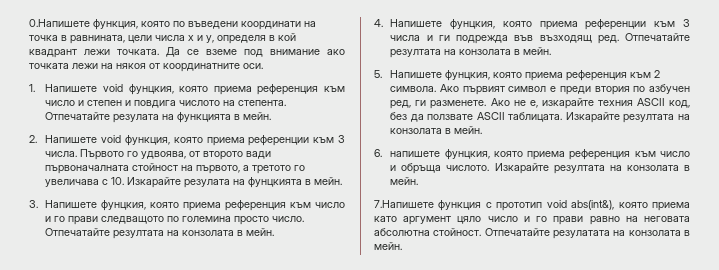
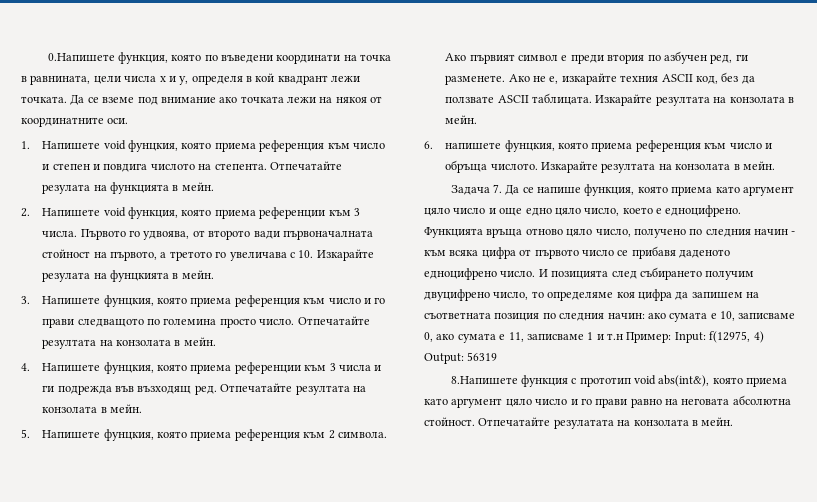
[374,200,434,208] 7.Напишете -> [450,184,794,196] [424,205,742,217] [424,227,796,238] [424,246,730,259] [424,267,755,280] [424,289,759,301] [424,311,796,322] [424,331,764,343] [424,352,498,364] [450,376,518,385] Задача 7. Да се напише функция, която приема като аргумент цяло число и още едно цяло число, което е едноцифрено. Функцията връща отново цяло число, получено по следния начин - към всяка цифра от първото число се прибавя даденото едноцифрено число. И позицията след събирането получим двуцифрено число, то определяме коя цифра да запишем на съответната позиция по следния начин: ако сумата е 10, записваме 0, ако сумата е 11, записваме 1 и т.н Пример: Input: f(12975, 4) Output: 56319 // 8.Напишете

